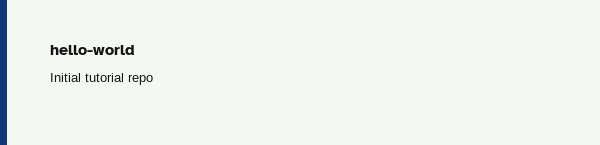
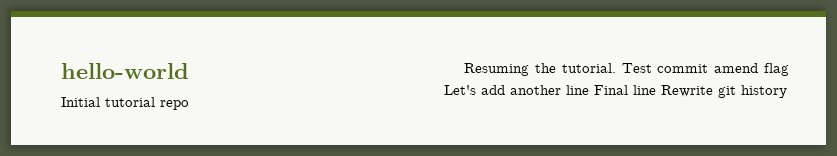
(153, 79) none -> [464,63,789,76] [444,85,787,98] // Resuming the tutorial. Test commit amend flag Let's add another line Final line Rewrite git history

